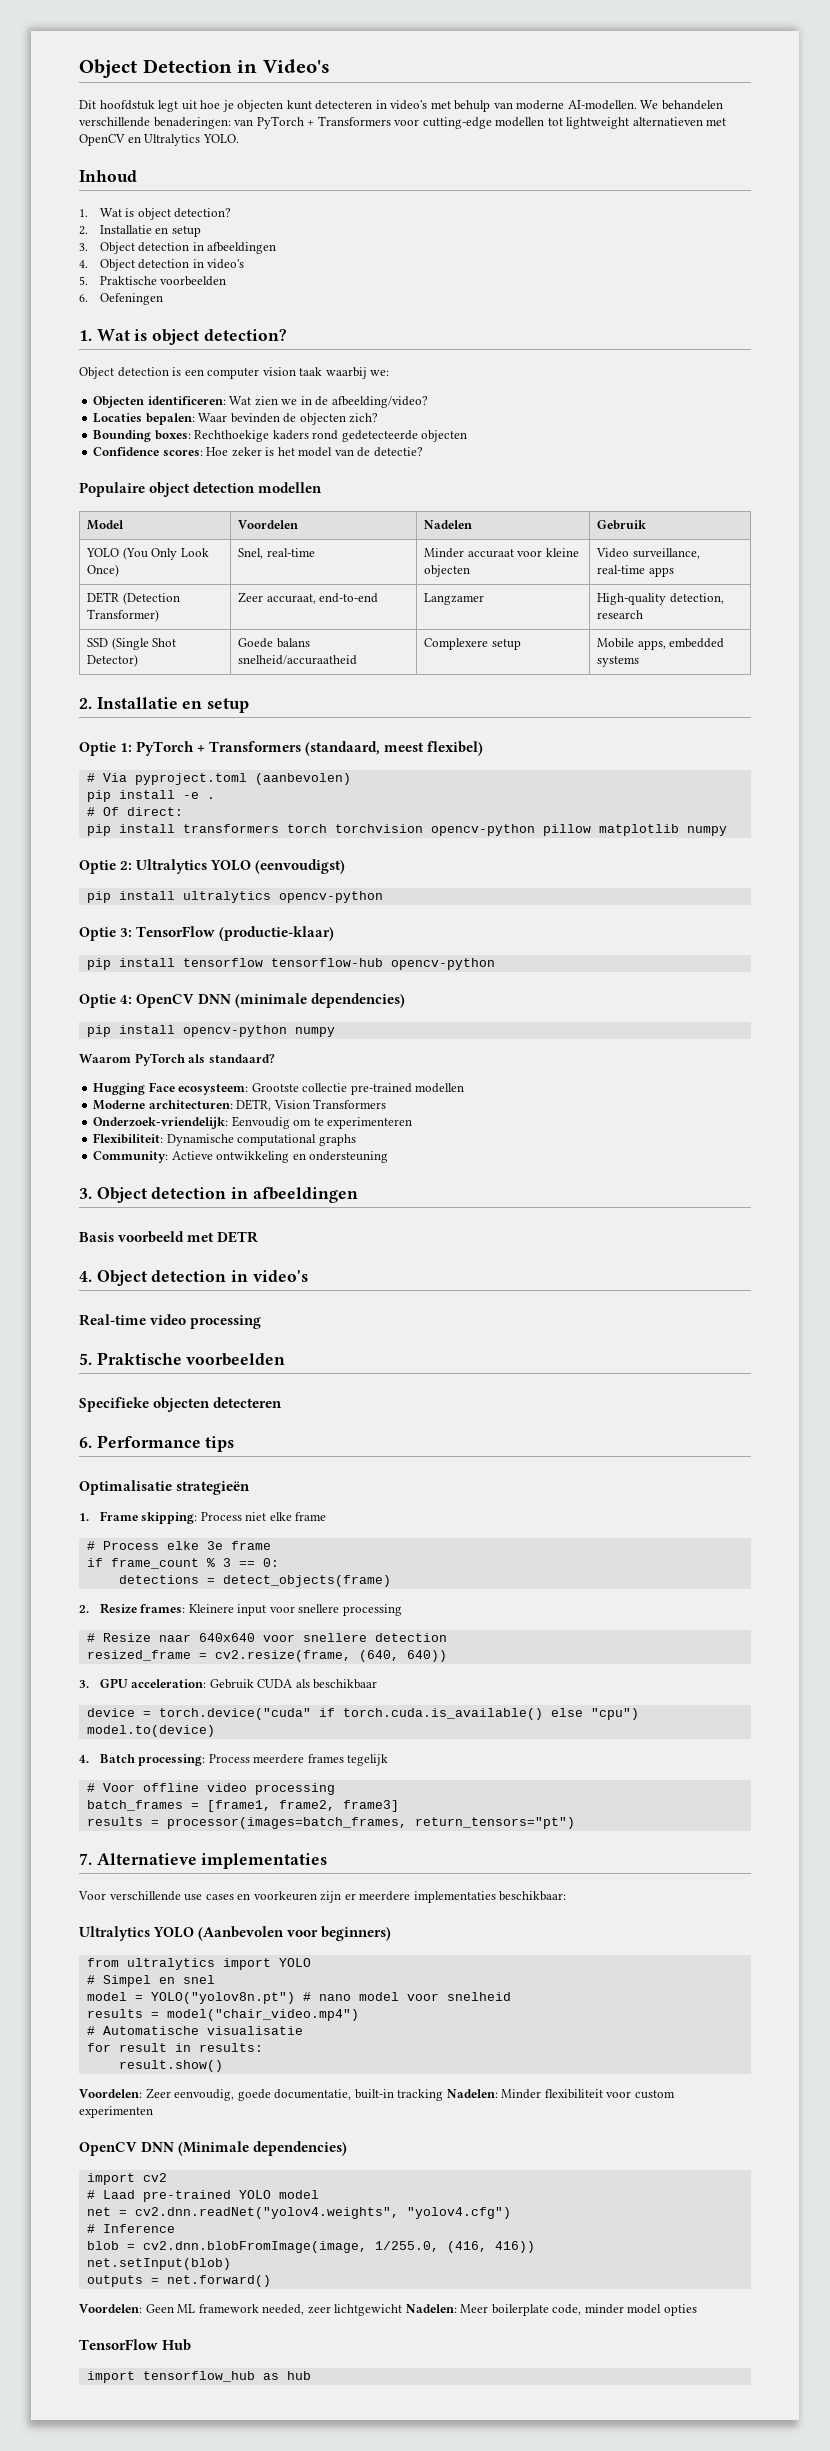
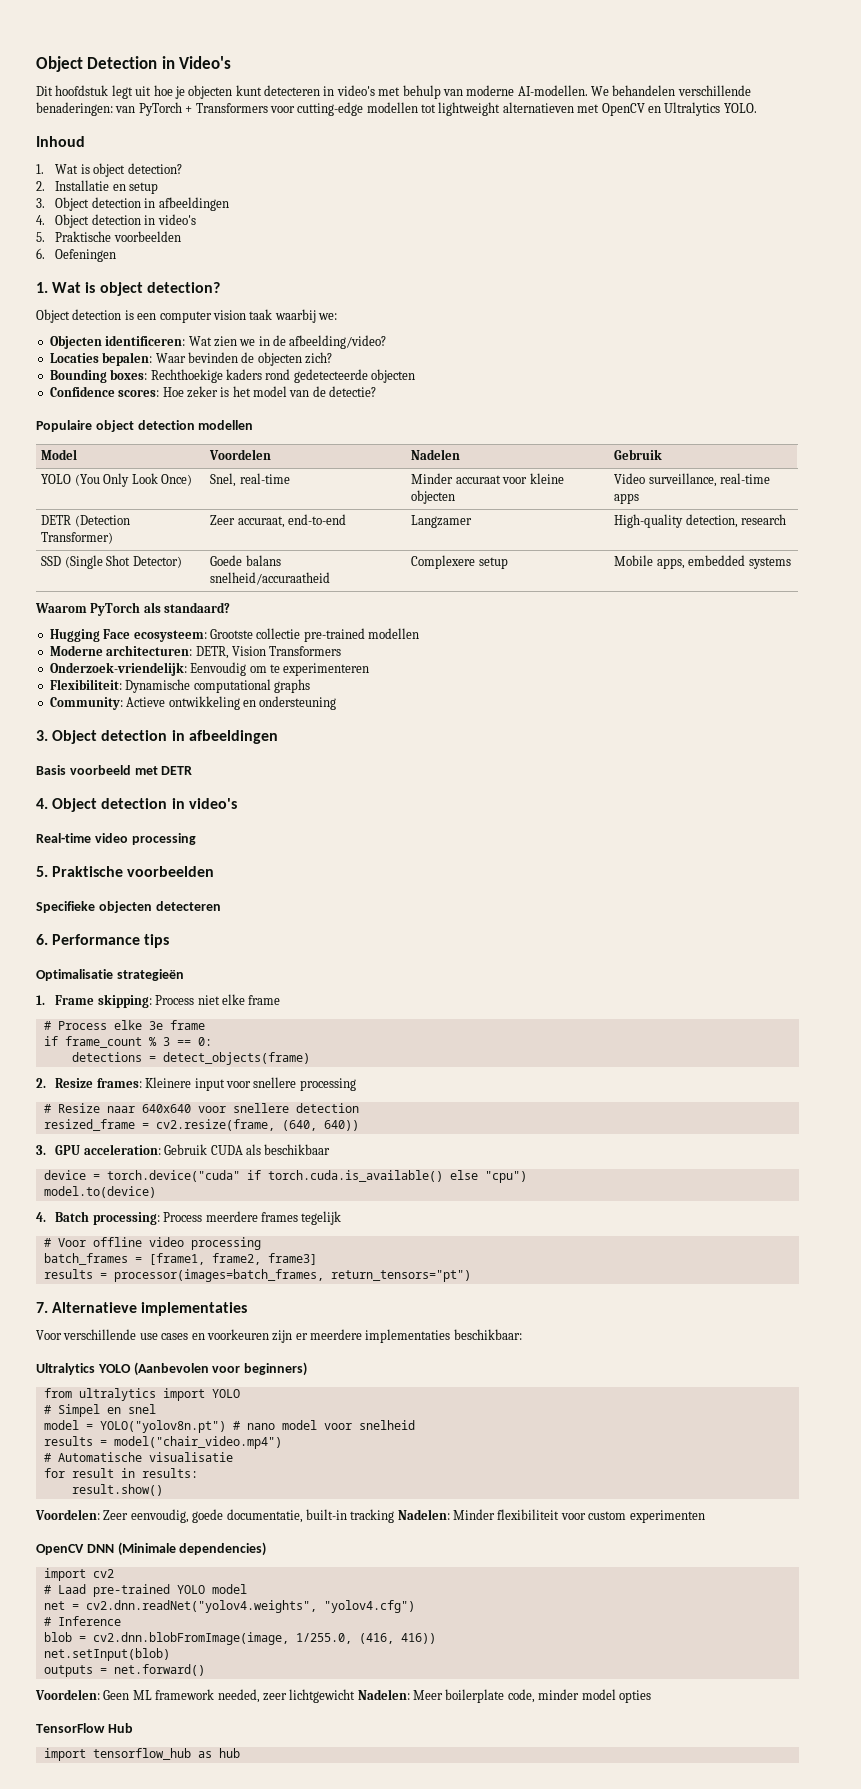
[79,697,250,713] [79,741,484,756] [86,773,351,785] [86,790,215,802] [86,807,183,816] [86,824,727,836] [79,859,346,874] [86,891,383,903] [79,926,335,941] [86,958,495,970] [79,993,406,1008] [86,1025,335,1037] // 2. Installatie en setup // Optie 1: PyTorch + Transformers (standaard, meest flexibel) // # Via pyproject.toml (aanbevolen) // pip install -e . // # Of direct: // pip install transformers torch torchvision opencv-python pillow matplotlib numpy // Optie 2: Ultralytics YOLO (eenvoudigst) // pip install ultralytics opencv-python // Optie 3: TensorFlow (productie-klaar) // pip install tensorflow tensorflow-hub opencv-python // Optie 4: OpenCV DNN (minimale dependencies) // pip install opencv-python numpy -> (791, 563) none

